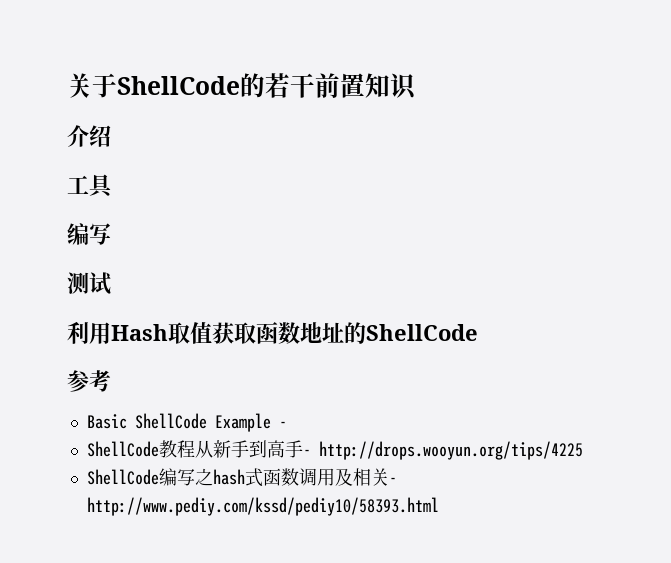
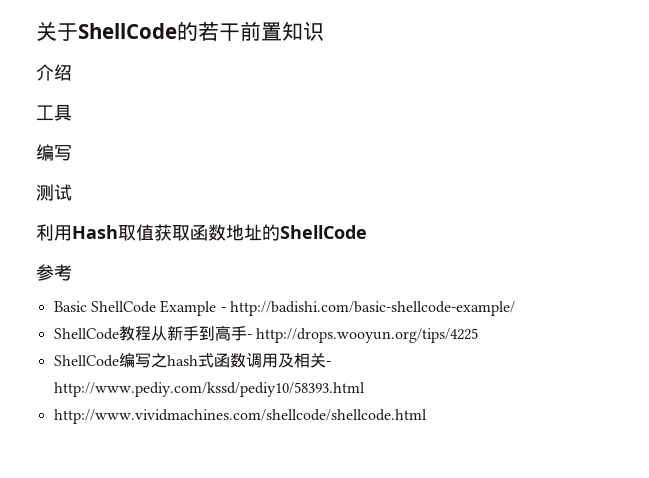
(287, 424) none -> [229,301,515,316] http://badishi.com/basic-shellcode-example/
(439, 506) none -> [53,409,427,424] // http://www.vividmachines.com/shellcode/shellcode.html

